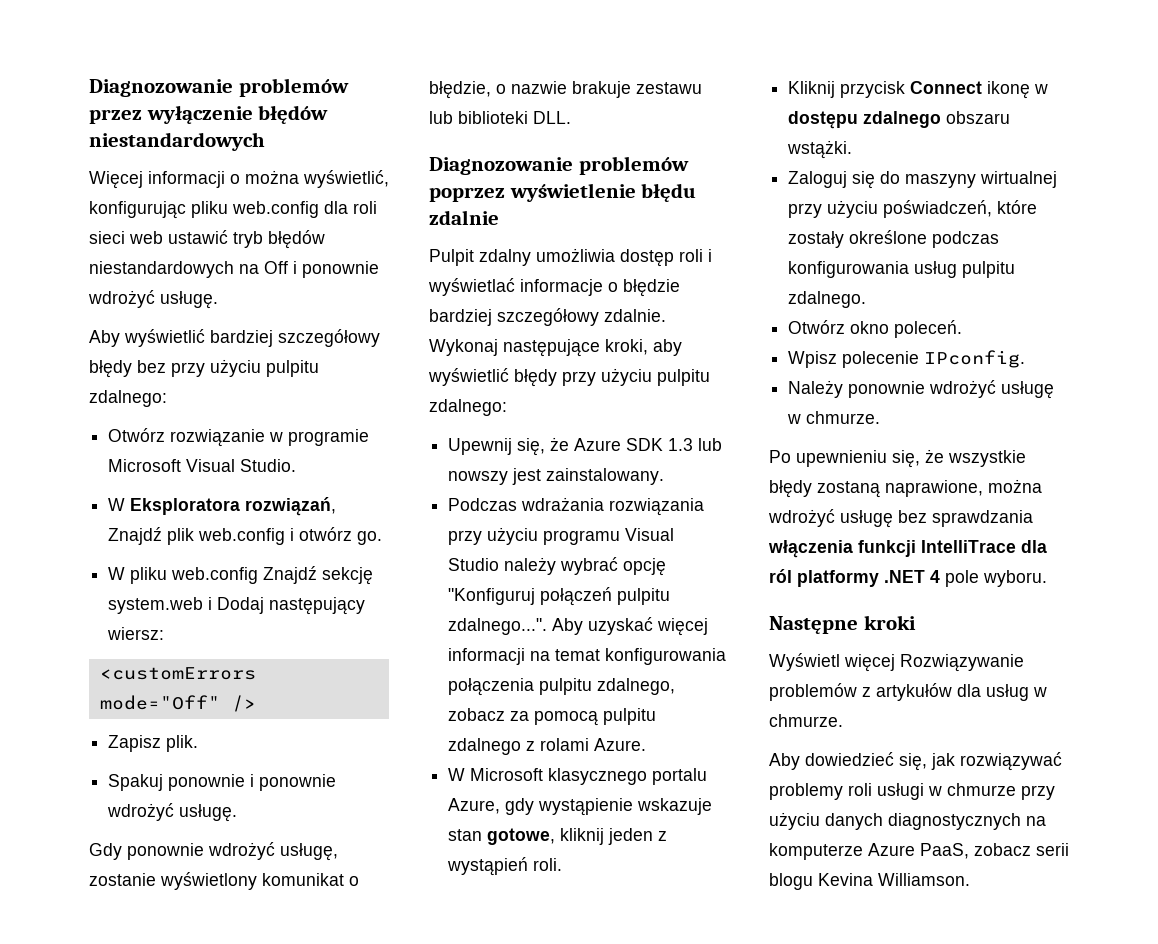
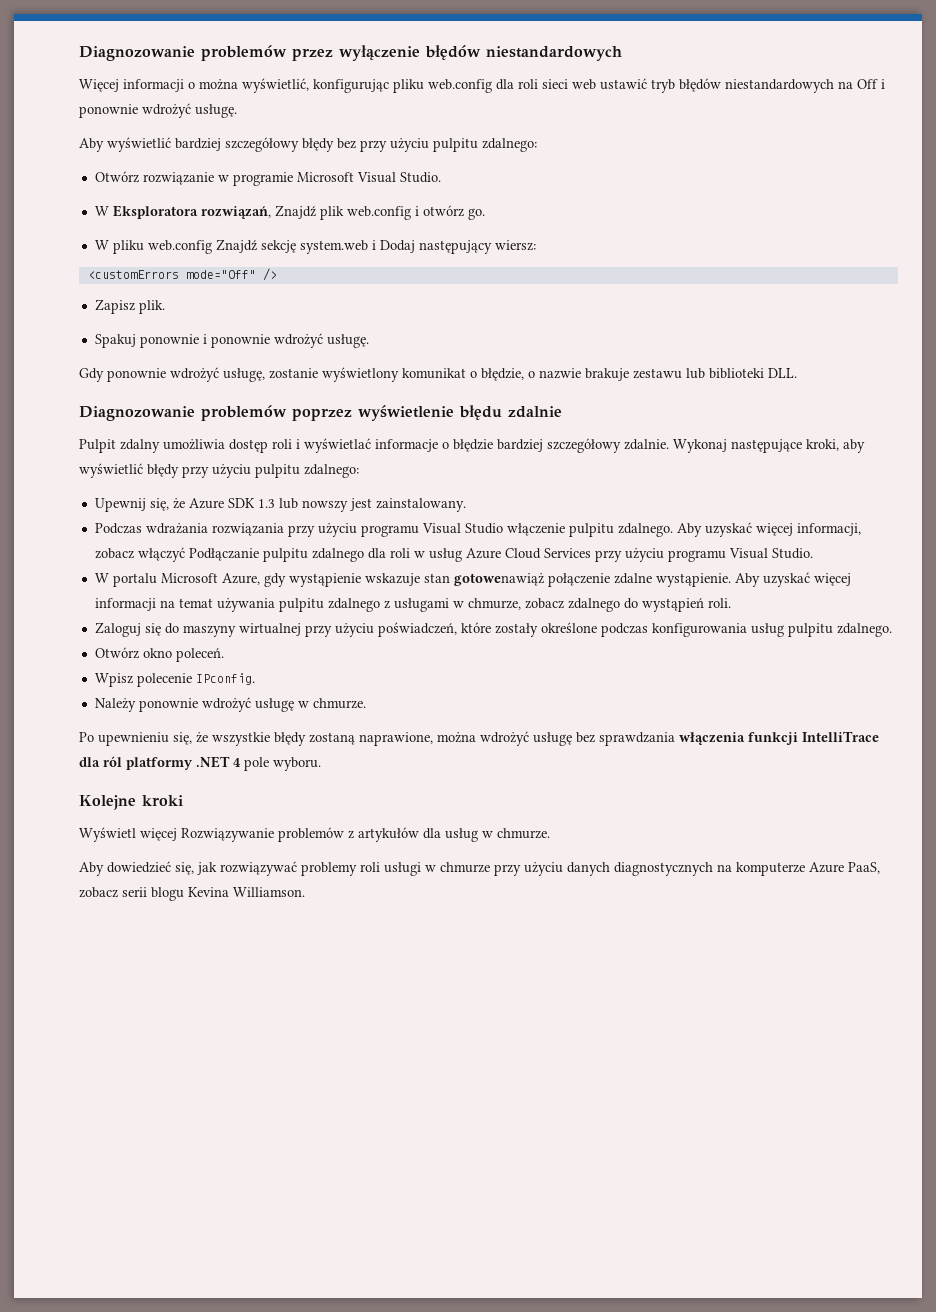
[504,557,667,576] [448,587,671,606] [448,618,548,635] należy wybrać opcję "Konfiguruj połączeń pulpitu zdalnego...". -> [506,522,861,537] [94,547,813,562] [94,573,731,587] włączenie pulpitu zdalnego. Aby uzyskać więcej informacji, zobacz włączyć Podłączanie pulpitu zdalnego dla roli w usług Azure Cloud Services przy użyciu programu Visual Studio. // W portalu Microsoft Azure, gdy wystąpienie wskazuje stan gotowenawiąż połączenie zdalne wystąpienie.
[605,648,727,665] [448,678,676,696] [448,708,657,726] [448,738,647,755] [448,768,708,785] [448,798,713,816] [448,828,668,845] [447,857,563,876] [788,81,1049,99] [788,111,1011,129] [787,140,853,159] konfigurowania połączenia pulpitu zdalnego, zobacz za pomocą pulpitu zdalnego z rolami Azure. // W Microsoft klasycznego portalu Azure, gdy wystąpienie wskazuje stan gotowe, kliknij jeden z wystąpień roli. // Kliknij przycisk Connect ikonę w dostępu zdalnego obszaru wstążki. -> [216,598,731,612] używania pulpitu zdalnego z usługami w chmurze, zobacz zdalnego do wystąpień roli.
[769,616,858,634] Następne -> [79,795,136,810] Kolejne

